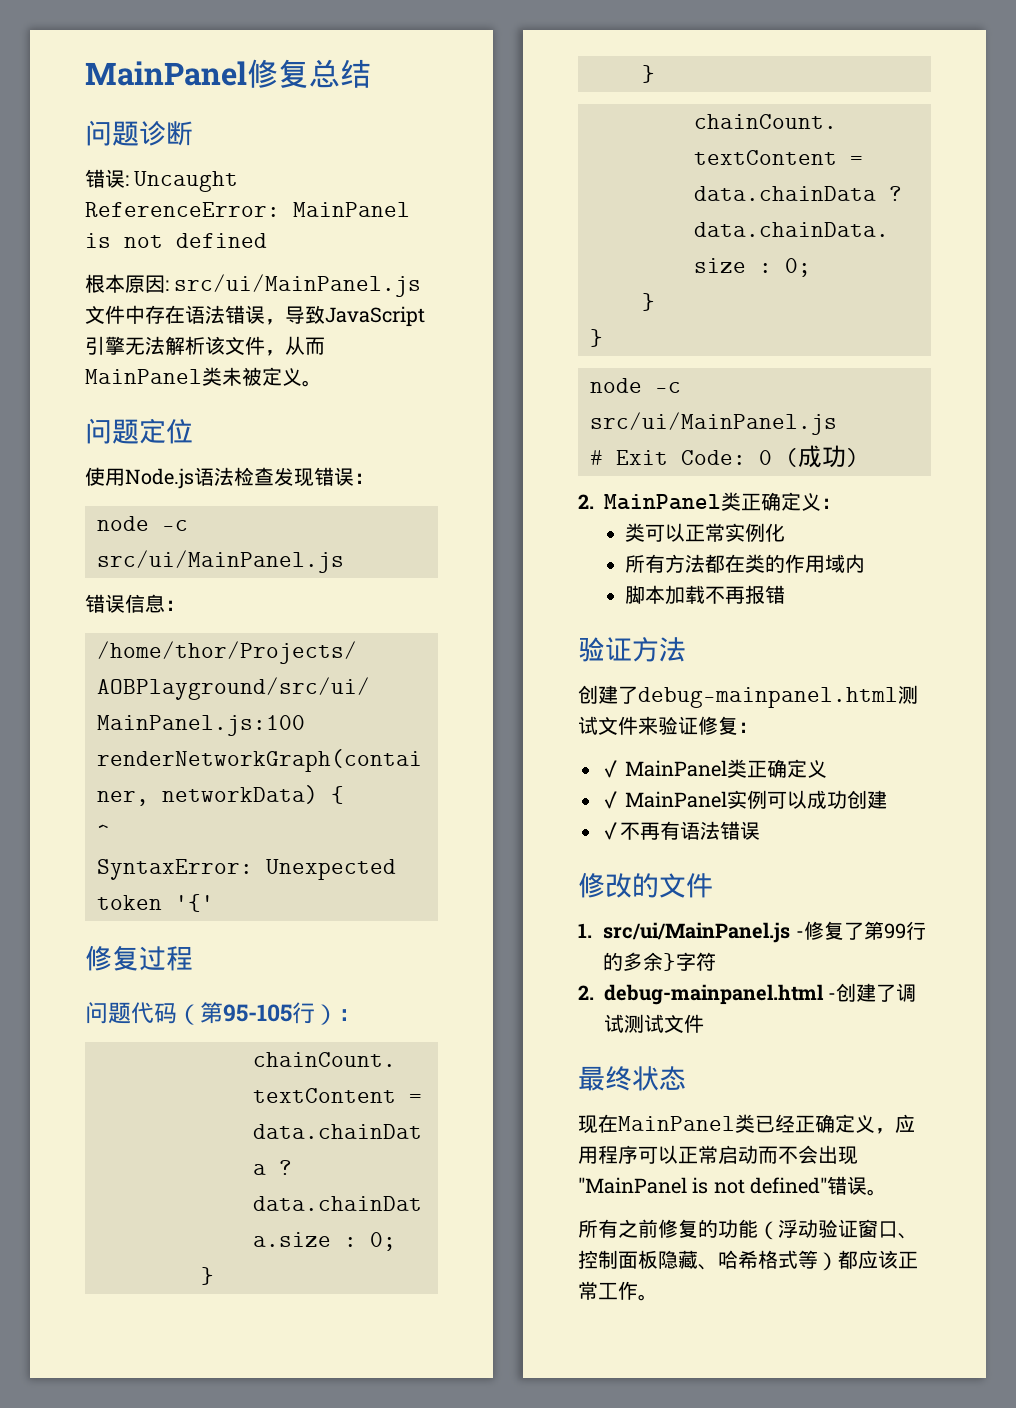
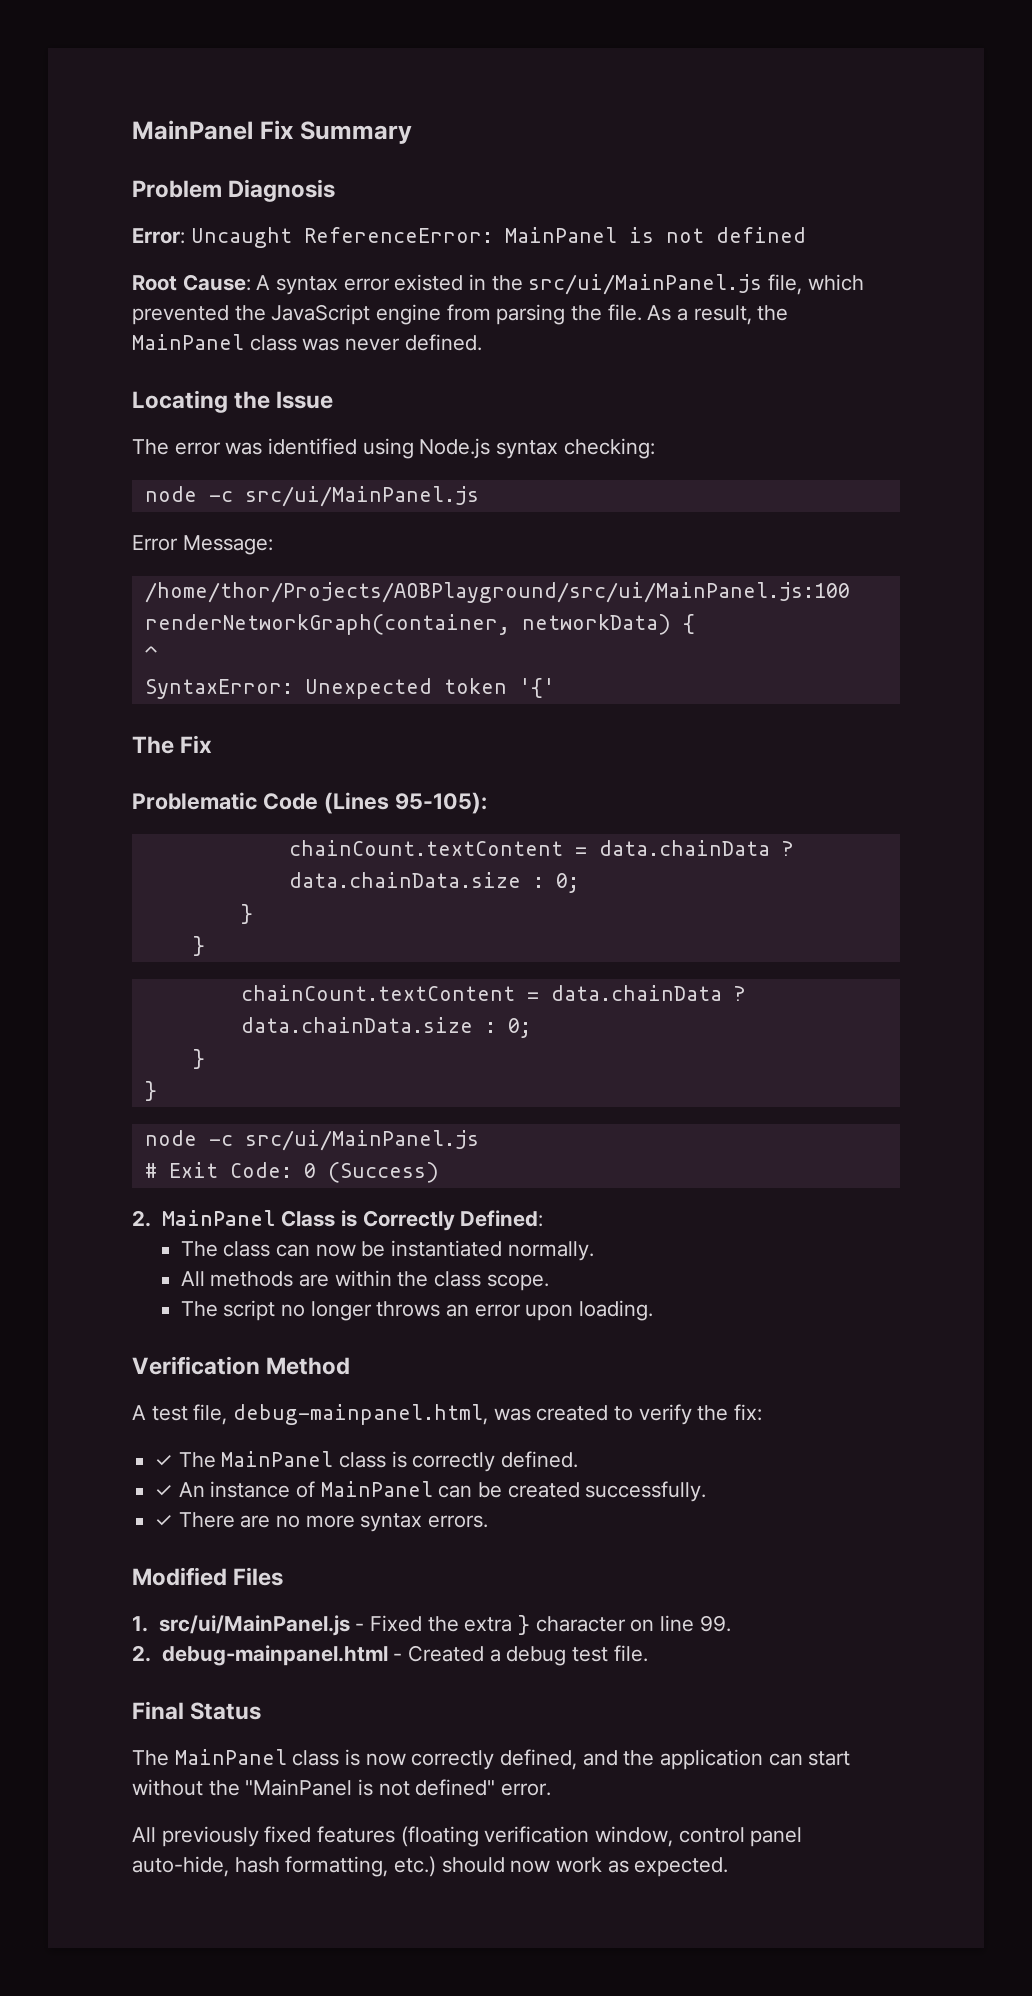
[85,59,371,88] [85,120,193,146] [85,169,129,188] MainPanel修复总结 // 问题诊断 // 错误: -> [132,120,413,144] [132,179,336,202] [132,228,185,244] MainPanel Fix Summary // Problem Diagnosis // Error:
[85,274,422,297] [85,305,425,327] [85,336,325,356] [85,367,322,387] [85,418,193,444] [85,467,374,489] [97,516,188,531] [97,550,344,573] [85,594,185,613] 根本原因: src/ui/MainPanel.js文件中存在语法错误，导致JavaScript引擎无法解析该文件，从而MainPanel类未被定义。 // 问题定位 // 使用Node.js语法检查发现错误： // node -c src/ui/MainPanel.js // 错误信息： -> [132,274,864,295] [132,304,789,325] [132,334,482,351] [132,390,334,413] [132,438,655,459] [144,486,479,507] [132,535,273,555] Root Cause: A syntax error existed in the src/ui/MainPanel.js file, which prevented the JavaScript engine from parsing the file. As a result, the MainPanel class was never defined. // Locating the Issue // The error was identified using Node.js syntax checking: // node -c src/ui/MainPanel.js // Error Message:
[85,945,193,971] [85,1002,361,1025] 修复过程 // 问题代码（第95-105行）： -> [132,735,213,754] [132,792,487,814] The Fix // Problematic Code (Lines 95-105):
[785,445,859,468] (成功) -> [327,1162,439,1183] (Success)
[721,492,841,511] [625,523,786,542] [625,554,866,573] [625,585,786,605] [578,637,686,662] [578,685,918,708] [578,716,758,735] [600,759,828,778] [600,790,888,809] [600,821,760,840] [578,872,713,898] [578,921,926,943] [603,952,717,971] [578,983,917,1005] [604,1014,704,1033] [578,1066,686,1091] [578,1114,915,1134] [578,1145,858,1165] [578,1176,888,1196] [578,1219,918,1240] [578,1250,918,1271] [578,1281,658,1301] 类正确定义： // 类可以正常实例化 // 所有方法都在类的作用域内 // 脚本加载不再报错 // 验证方法 // 创建了debug-mainpanel.html测试文件来验证修复： // ✓ MainPanel类正确定义 // ✓ MainPanel实例可以成功创建 // ✓不再有语法错误 // 修改的文件 // 1. src/ui/MainPanel.js -修复了第99行的多余}字符 // 2. debug-mainpanel.html -创建了调试测试文件 // 最终状态 // 现在MainPanel类已经正确定义，应用程序可以正常启动而不会出现"MainPanel is not defined"错误。 // 所有之前修复的功能（浮动验证窗口、控制面板隐藏、哈希格式等）都应该正常工作。 -> [281,1210,544,1231] [180,1240,594,1261] [180,1270,549,1291] [180,1300,653,1321] [132,1356,351,1375] [132,1404,763,1425] [155,1451,579,1472] [155,1481,707,1502] [155,1512,489,1532] [132,1567,284,1586] [132,1615,731,1636] [132,1645,648,1666] [132,1701,262,1720] [132,1749,851,1770] [132,1779,552,1796] [132,1826,803,1847] [132,1856,729,1877] Class is Correctly Defined: // The class can now be instantiated normally. // All methods are within the class scope. // The script no longer throws an error upon loading. // Verification Method // A test file, debug-mainpanel.html, was created to verify the fix: // ✓ The MainPanel class is correctly defined. // ✓ An instance of MainPanel can be created successfully. // ✓ There are no more syntax errors. // Modified Files // 1. src/ui/MainPanel.js - Fixed the extra } character on line 99. // 2. debug-mainpanel.html - Created a debug test file. // Final Status // The MainPanel class is now correctly defined, and the application can start without the "MainPanel is not defined" error. // All previously fixed features (floating verification window, control panel auto-hide, hash formatting, etc.) should now work as expected.

